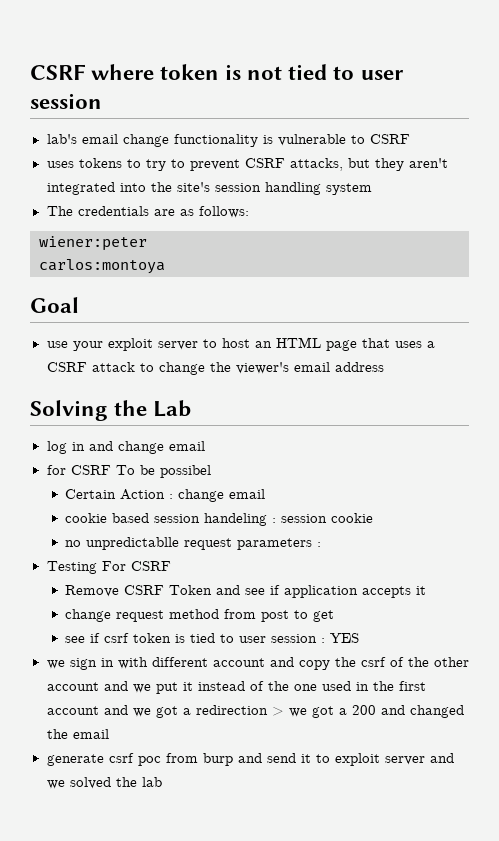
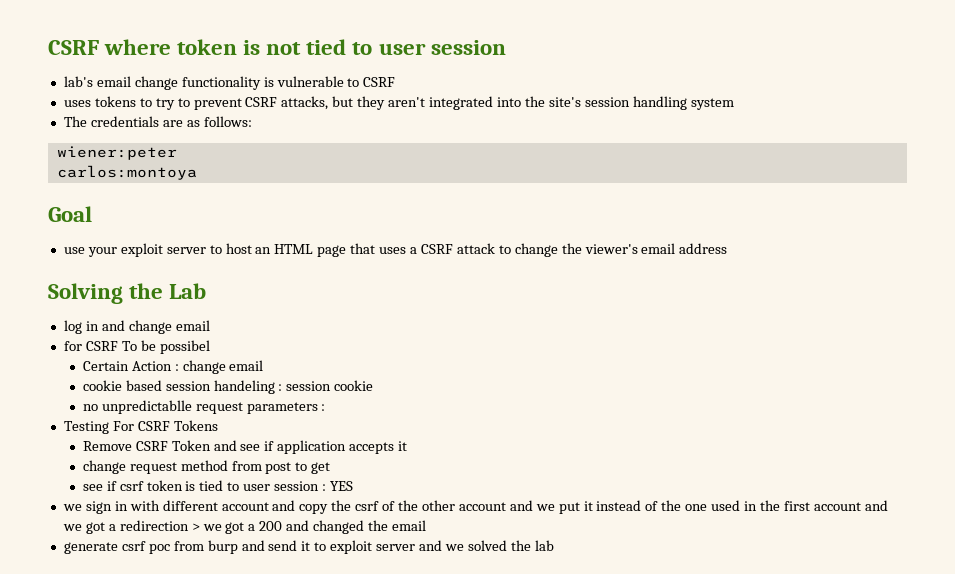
(171, 566) none -> [173,420,218,431] Tokens

